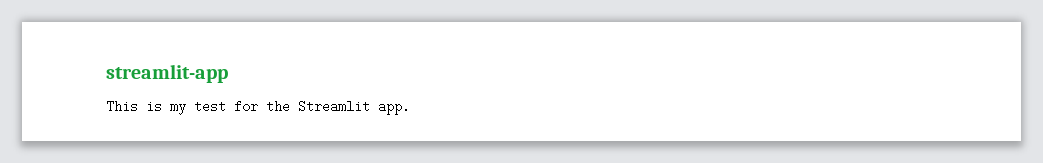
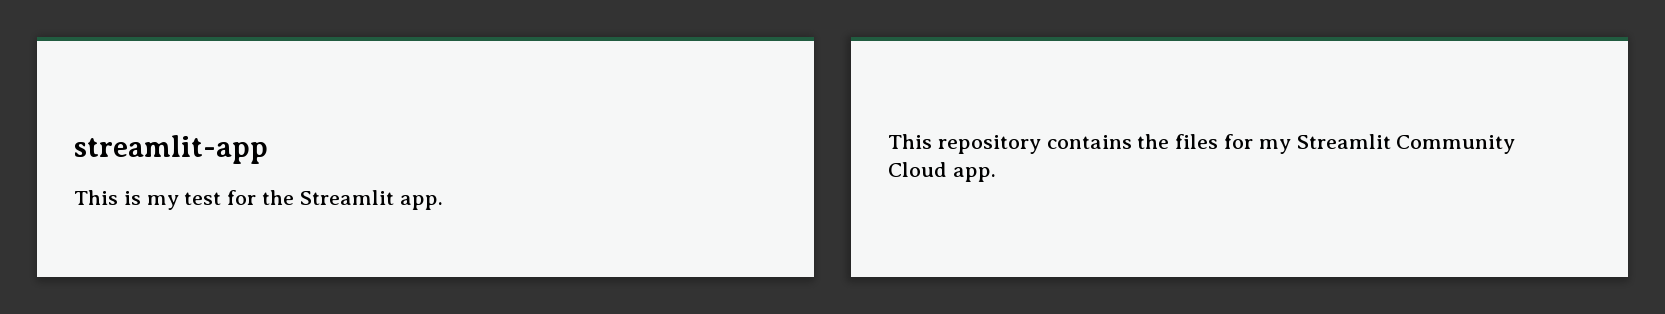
(410, 107) none -> [888,134,1516,154] [888,162,996,182] // This repository contains the files for my Streamlit Community Cloud app.

